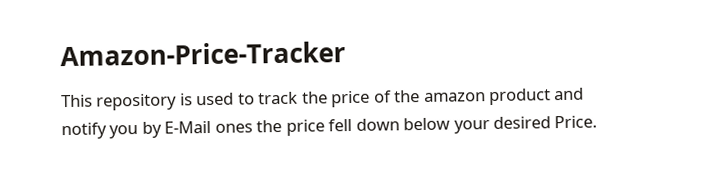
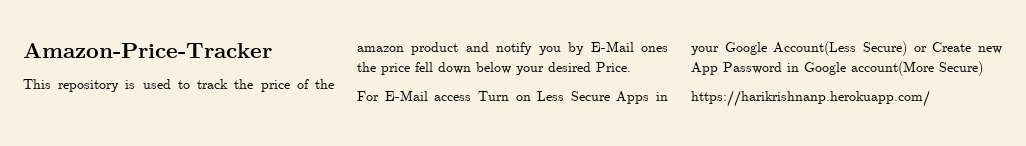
(598, 122) none -> [357,90,668,104] [691,41,1002,56] [691,61,983,76] [691,90,930,107] // For E-Mail access Turn on Less Secure Apps in your Google Account(Less Secure) or Create new App Password in Google account(More Secure) // https://harikrishnanp.herokuapp.com/

